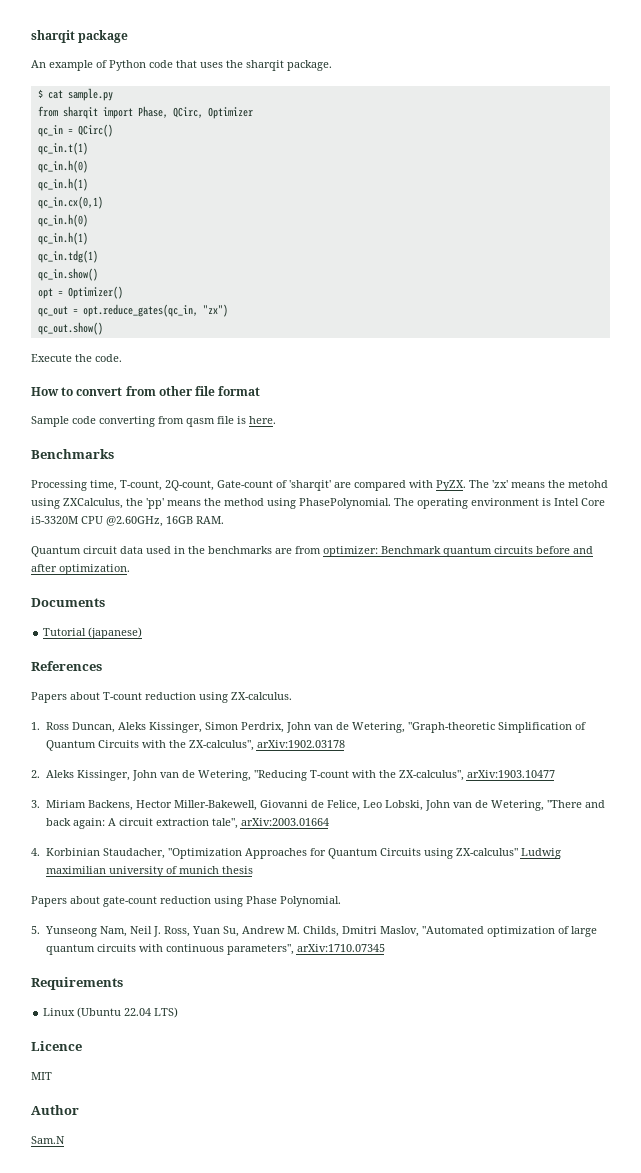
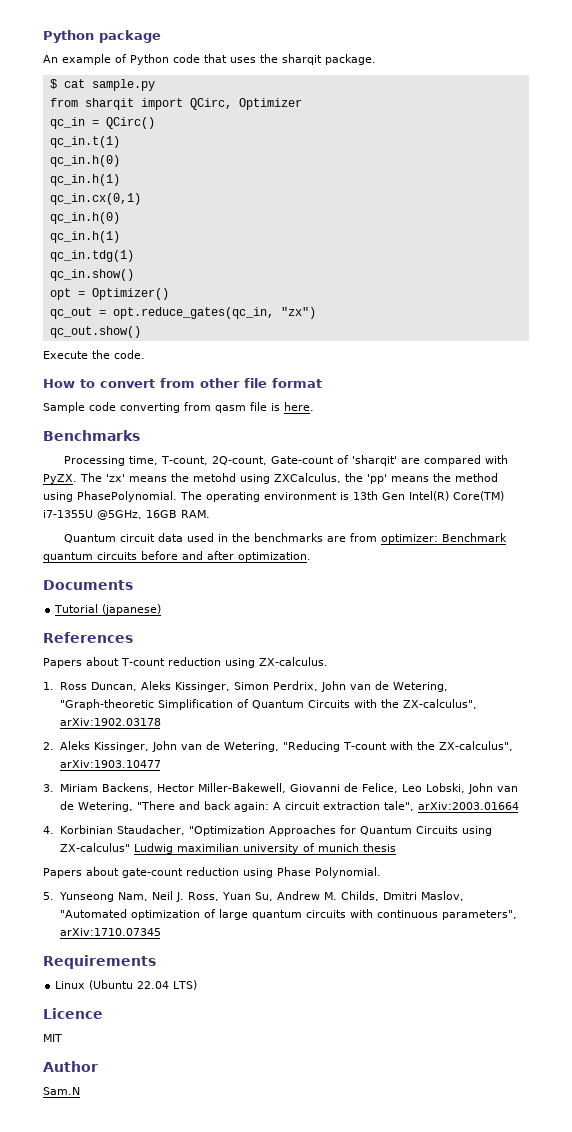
[31,30,75,43] sharqit -> [43,30,94,43] Python
[137,106,168,118] Phase, -> (183, 104) none
[554,498,605,506] [31,516,163,527] Intel Core i5-3320M CPU @2.60GHz, -> [353,491,504,501] [43,510,142,520] 13th Gen Intel(R) Core(TM) i7-1355U @5GHz,

